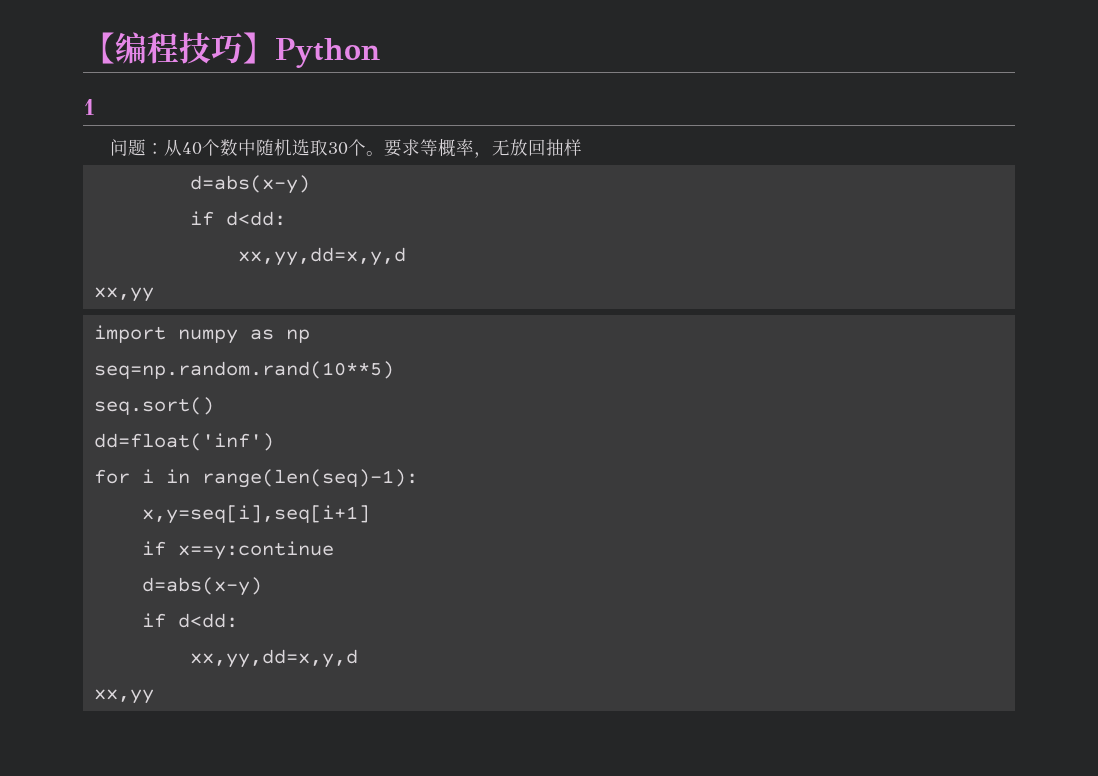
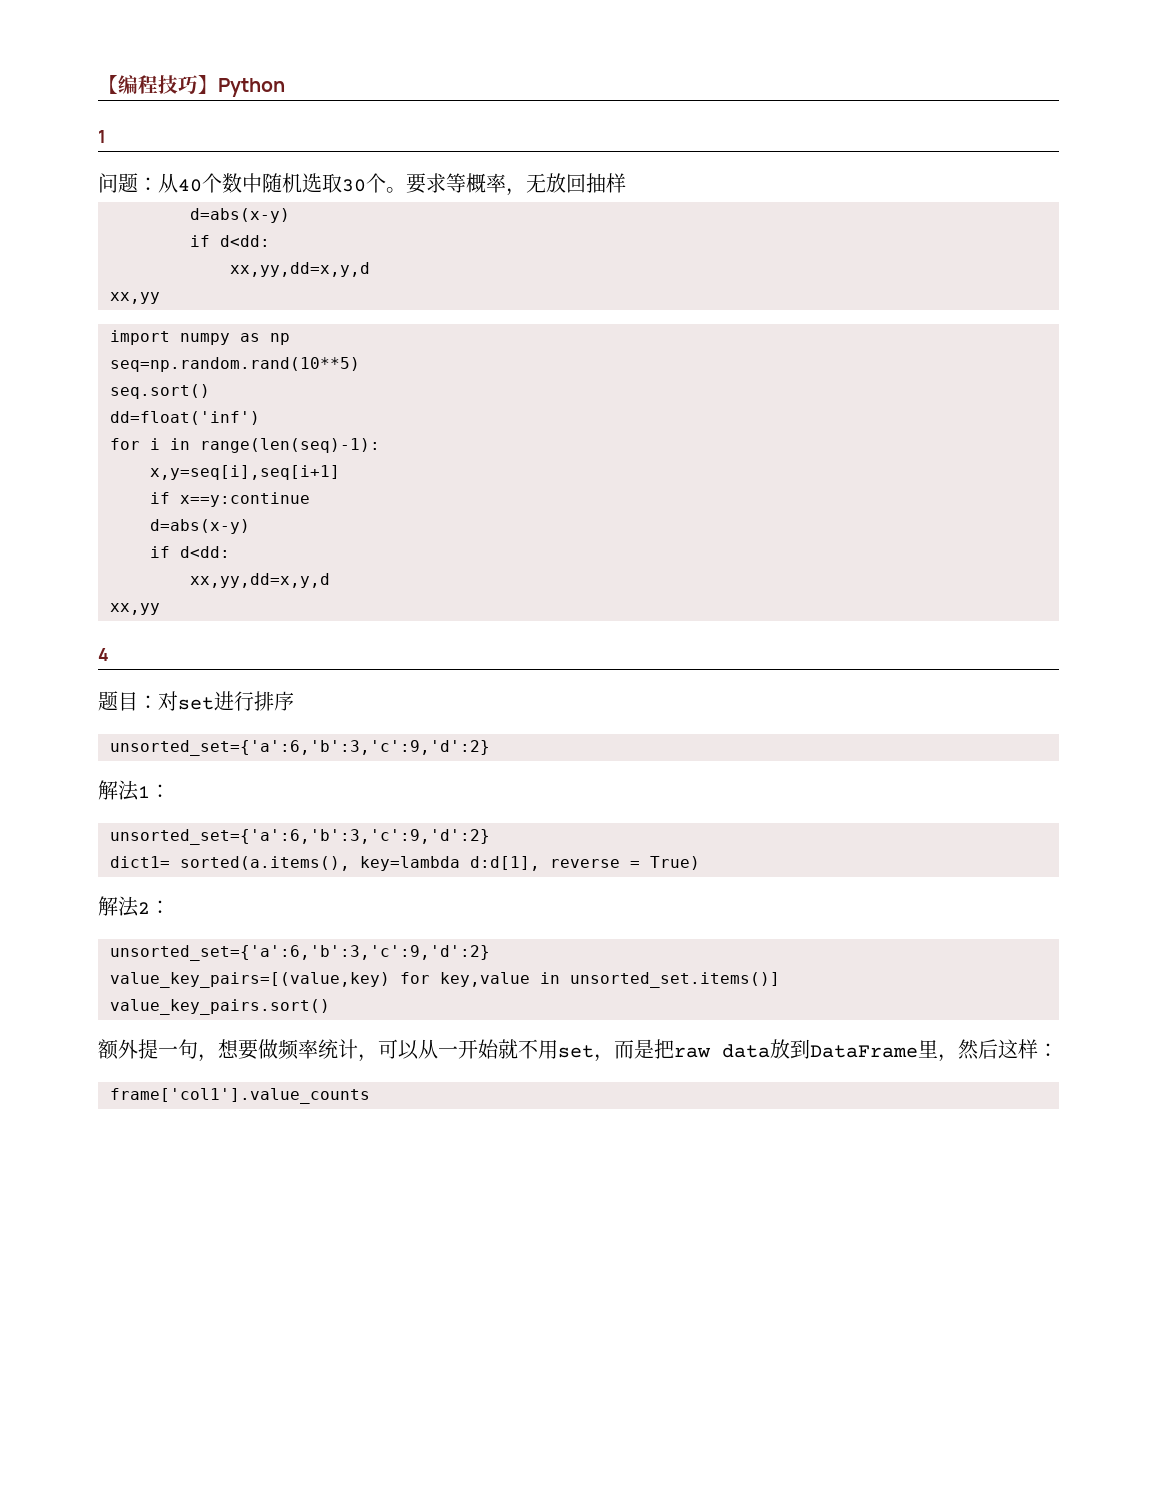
(154, 696) none -> [98,648,109,661] [98,691,294,711] [110,740,490,756] [98,780,170,801] [110,829,490,845] [110,856,700,871] [98,896,170,917] [110,945,490,961] [110,972,780,988] [110,999,330,1015] [98,1039,1058,1062] [110,1088,370,1104] // 4 // 题目：对set进行排序 // unsorted_set={'a':6,'b':3,'c':9,'d':2} // 解法1： // unsorted_set={'a':6,'b':3,'c':9,'d':2} // dict1= sorted(a.items(), key=lambda d:d[1], reverse = True) // 解法2： // unsorted_set={'a':6,'b':3,'c':9,'d':2} // value_key_pairs=[(value,key) for key,value in unsorted_set.items()] // value_key_pairs.sort() // 额外提一句，想要做频率统计，可以从一开始就不用set，而是把raw data放到DataFrame里，然后这样： // frame['col1'].value_counts

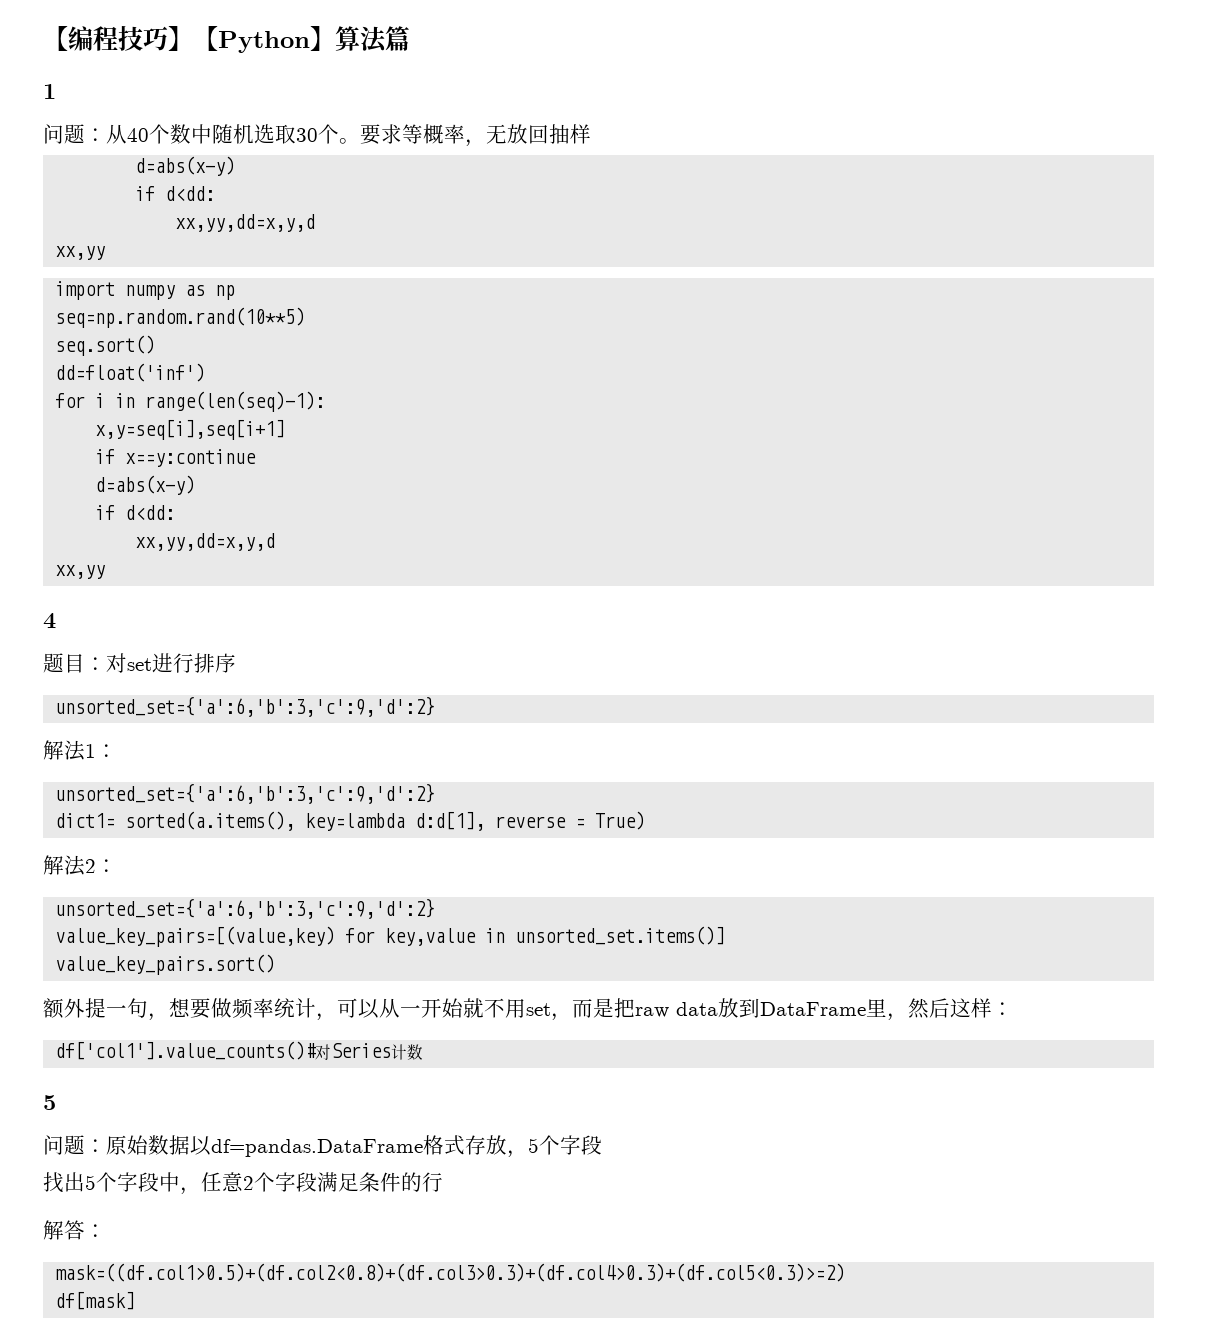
(218, 84) none -> [193,26,218,51] 【
(285, 87) none -> [310,26,410,53] 】算法篇
[110,1088,370,1104] frame['col1'].value_counts -> [55,1041,424,1060] [43,1095,56,1110] [43,1135,602,1158] [43,1172,443,1195] [43,1220,106,1240] [55,1263,846,1282] [55,1291,136,1310] df['col1'].value_counts()#对Series计数 // 5 // 问题：原始数据以df=pandas.DataFrame格式存放，5个字段 // 找出5个字段中，任意2个字段满足条件的行 // 解答： // mask=((df.col1>0.5)+(df.col2<0.8)+(df.col3>0.3)+(df.col4>0.3)+(df.col5<0.3)>=2) // df[mask]

